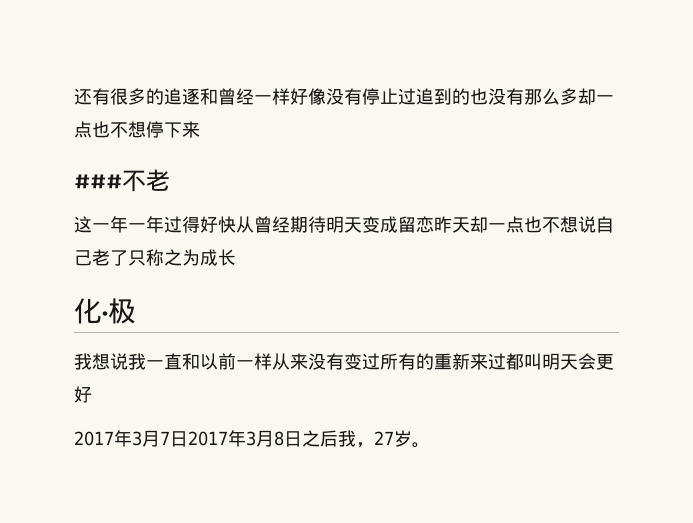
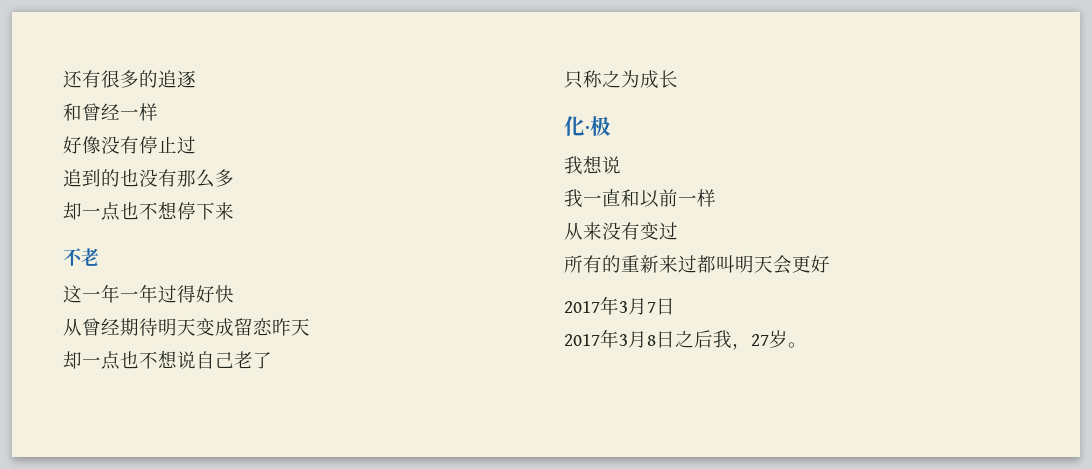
(200, 96) none -> (196, 79) //
(290, 96) none -> (158, 112) //
(416, 96) none -> (196, 145) //
(578, 96) none -> (234, 178) //
[74,174,122,189] ### -> (234, 211) none
(236, 224) none -> (234, 294) //
(470, 225) none -> (310, 327) //
(128, 258) none -> (272, 360) //
(128, 361) none -> (621, 165) //
(272, 361) none -> (716, 198) //
(380, 361) none -> (678, 231) //
(188, 439) none -> (675, 306) //

